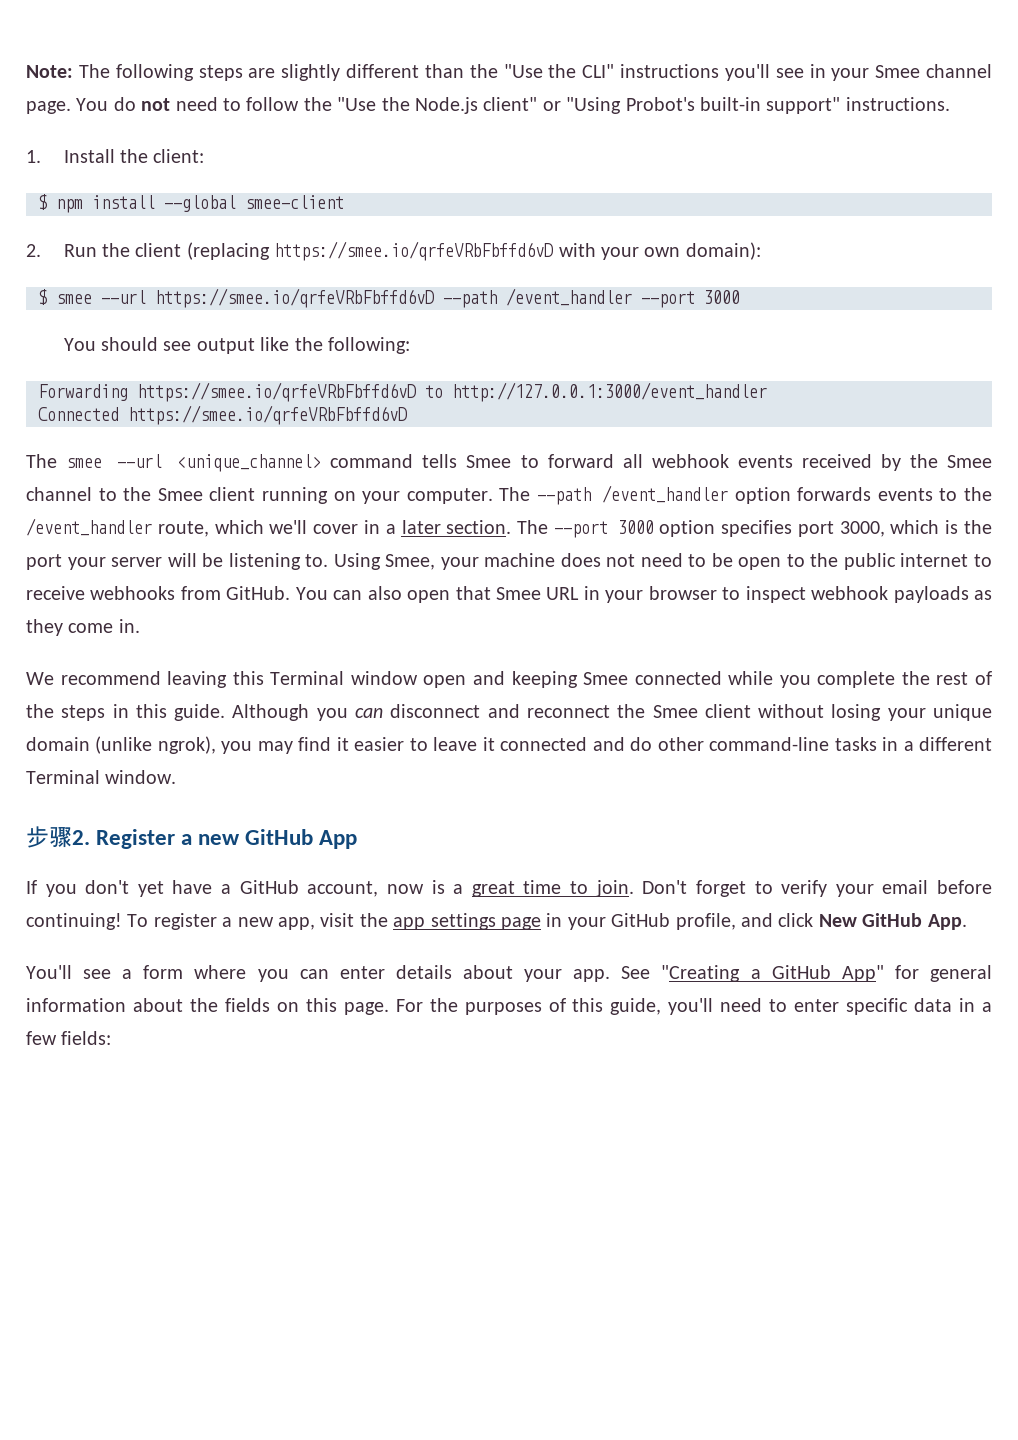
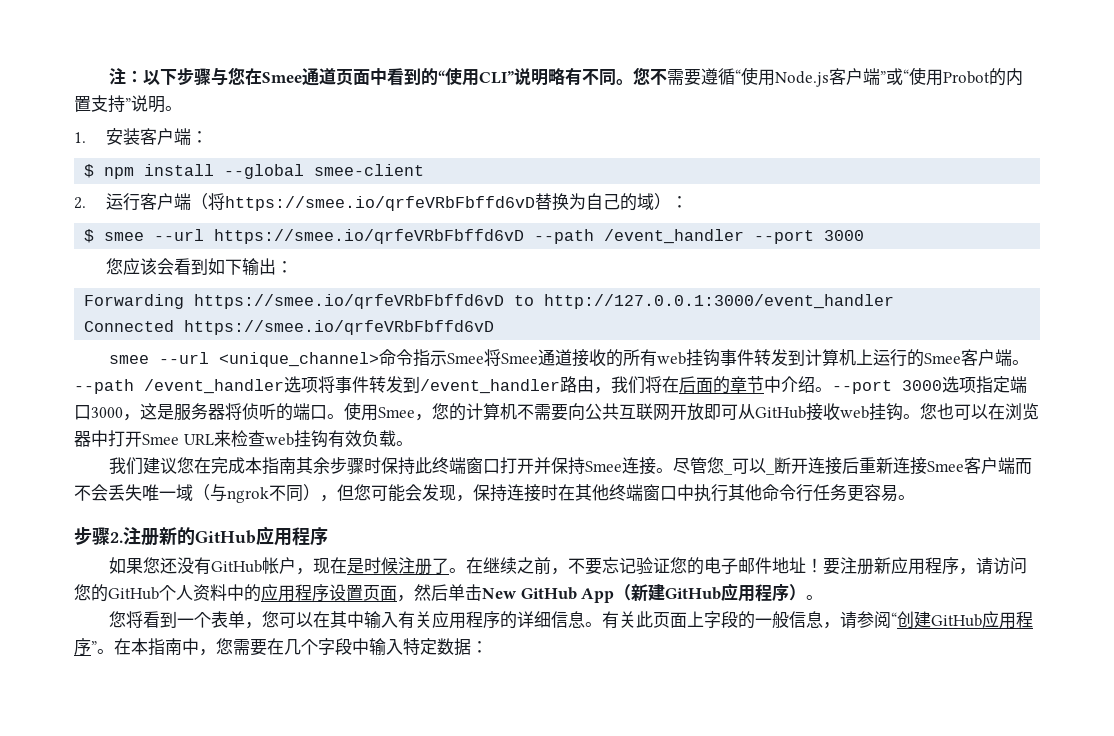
[26,64,993,81] [26,97,950,114] [26,149,205,163] Note: The following steps are slightly different than the "Use the CLI" instructions you'll see in your Smee channel page. You do not need to follow the "Use the Node.js client" or "Using Probot's built-in support" instructions. // 1. Install the client: -> [109,67,1024,87] [74,95,182,113] [74,128,208,145] 注：以下步骤与您在Smee通道页面中看到的“使用CLI”说明略有不同。您不需要遵循“使用Node.js客户端”或“使用Probot的内置支持”说明。 // 1.安装客户端：
[63,241,761,261] Run the client (replacing https://smee.io/qrfeVRbFbffd6vD with your own domain): -> [105,193,688,211] 运行客户端（将https://smee.io/qrfeVRbFbffd6vD替换为自己的域）：
[63,337,410,354] You should see output like the following: -> [105,258,293,276] 您应该会看到如下输出：
[26,454,57,468] The -> (495, 327) none
[330,454,992,471] [26,485,993,505] [26,518,993,538] [26,553,992,570] [26,586,993,603] [26,619,140,636] [26,671,992,688] [26,704,992,721] [26,736,993,754] [26,770,177,784] [26,826,358,849] [26,880,992,897] [26,913,967,930] [26,965,992,982] [26,998,993,1015] [26,1031,112,1045] command tells Smee to forward all webhook events received by the Smee channel to the Smee client running on your computer. The --path /event_handler option forwards events to the /event_handler route, which we'll cover in a later section. The --port 3000 option specifies port 3000, which is the port your server will be listening to. Using Smee, your machine does not need to be open to the public internet to receive webhooks from GitHub. You can also open that Smee URL in your browser to inspect webhook payloads as they come in. // We recommend leaving this Terminal window open and keeping Smee connected while you complete the rest of the steps in this guide. Although you can disconnect and reconnect the Smee client without losing your unique domain (unlike ngrok), you may find it easier to leave it connected and do other command-line tasks in a different Terminal window. // 步骤2. Register a new GitHub App // If you don't yet have a GitHub account, now is a great time to join. Don't forget to verify your email before continuing! To register a new app, visit the app settings page in your GitHub profile, and click New GitHub App. // You'll see a form where you can enter details about your app. See "Creating a GitHub App" for general information about the fields on this page. For the purposes of this guide, you'll need to enter specific data in a few fields: -> [379,349,1030,367] [74,376,1027,394] [74,402,1039,421] [74,430,413,448] [109,457,1033,475] [74,484,915,503] [74,526,328,546] [109,557,1028,575] [74,583,824,603] [109,611,1034,629] [74,638,488,656] 命令指示Smee将Smee通道接收的所有web挂钩事件转发到计算机上运行的Smee客户端。--path /event_handler选项将事件转发到/event_handler路由，我们将在后面的章节中介绍。--port 3000选项指定端口3000，这是服务器将侦听的端口。使用Smee，您的计算机不需要向公共互联网开放即可从GitHub接收web挂钩。您也可以在浏览器中打开Smee URL来检查web挂钩有效负载。 // 我们建议您在完成本指南其余步骤时保持此终端窗口打开并保持Smee连接。尽管您_可以_断开连接后重新连接Smee客户端而不会丢失唯一域（与ngrok不同），但您可能会发现，保持连接时在其他终端窗口中执行其他命令行任务更容易。 // 步骤2.注册新的GitHub应用程序 // 如果您还没有GitHub帐户，现在是时候注册了。在继续之前，不要忘记验证您的电子邮件地址！要注册新应用程序，请访问您的GitHub个人资料中的应用程序设置页面，然后单击New GitHub App（新建GitHub应用程序）。 // 您将看到一个表单，您可以在其中输入有关应用程序的详细信息。有关此页面上字段的一般信息，请参阅“创建GitHub应用程序”。在本指南中，您需要在几个字段中输入特定数据：

